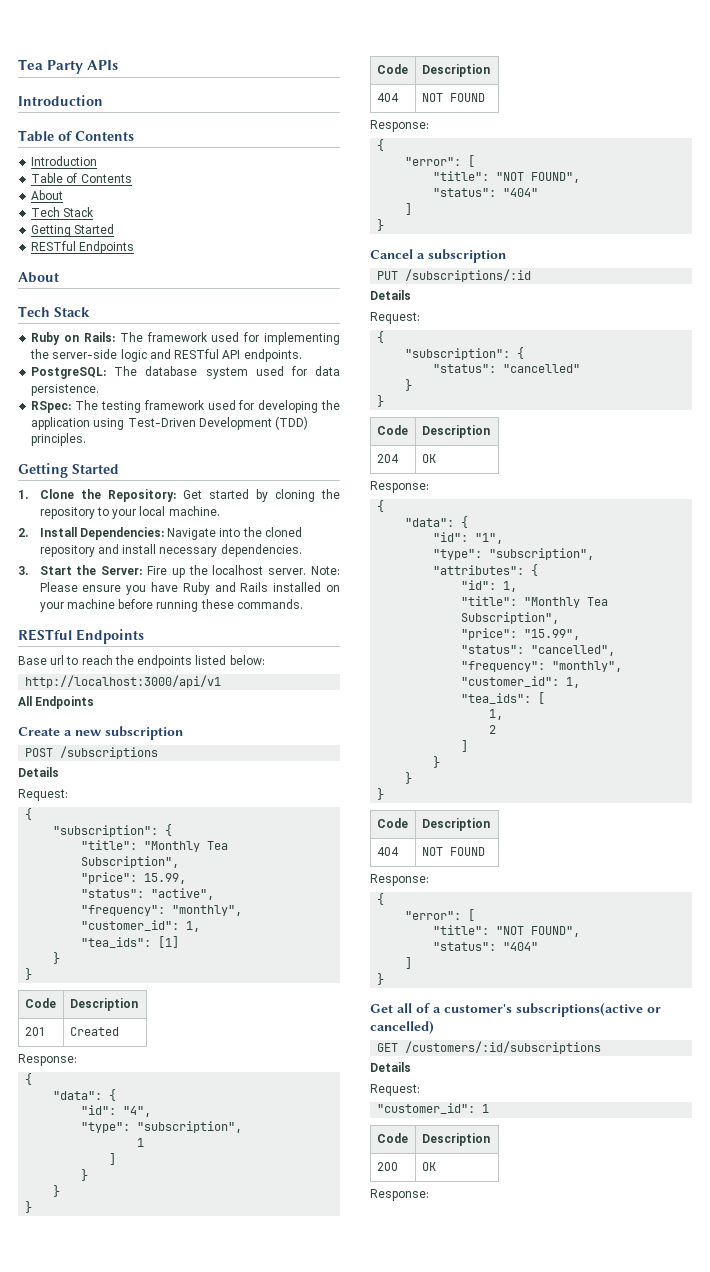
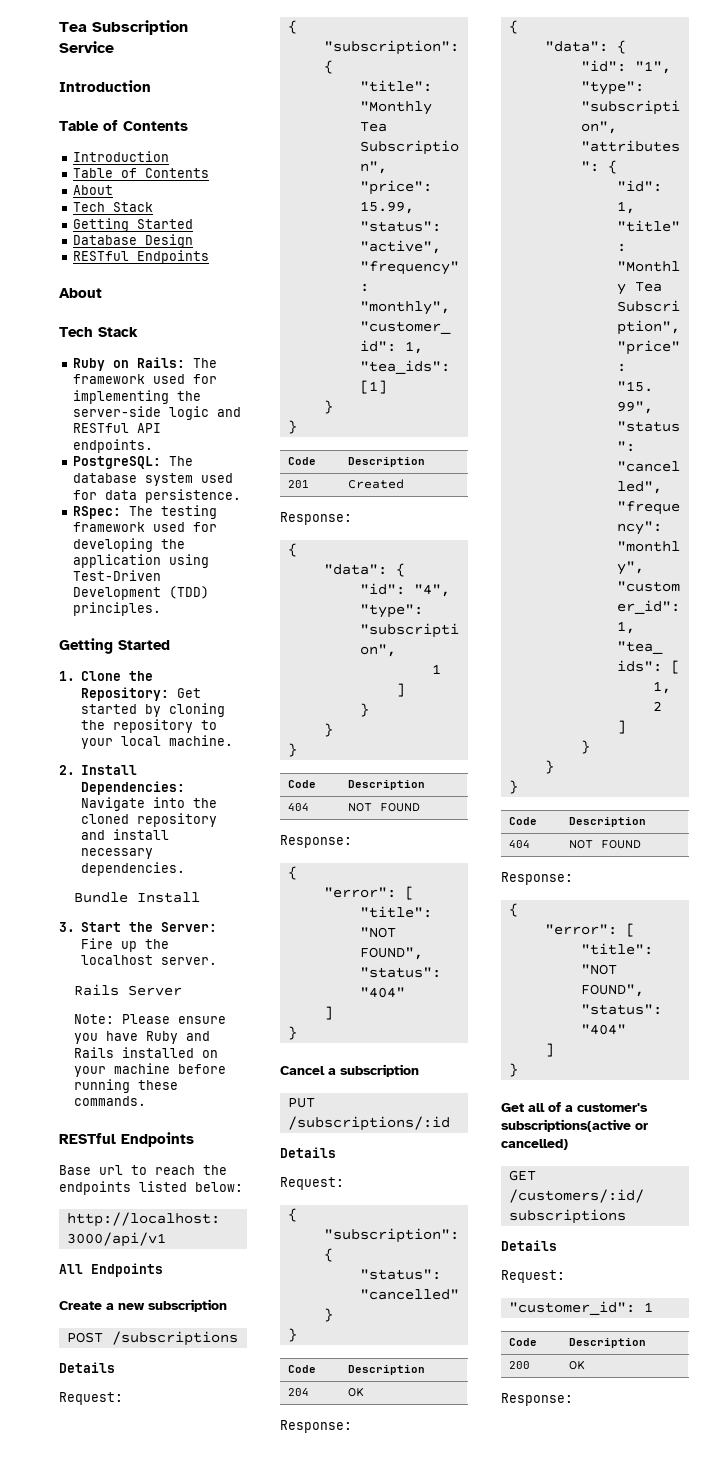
[18,59,119,74] Tea Party APIs -> [59,20,188,35] [59,41,114,53] Tea Subscription Service
(115, 229) none -> [72,234,193,248] // Database Design
(302, 550) none -> [73,892,200,903] // Bundle Install
(307, 571) none -> [73,984,182,996] // Rails Server //

